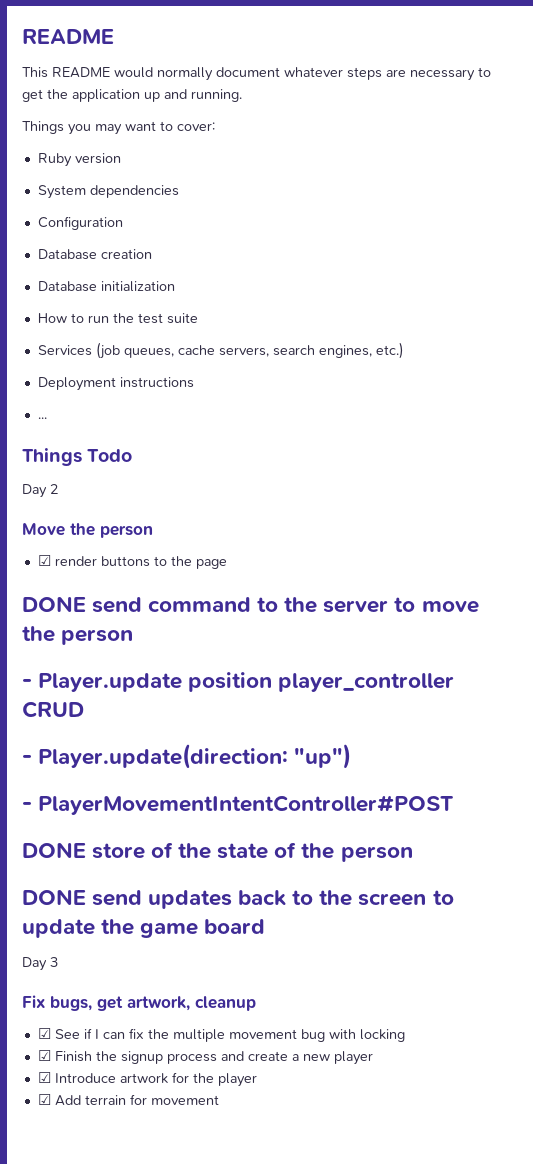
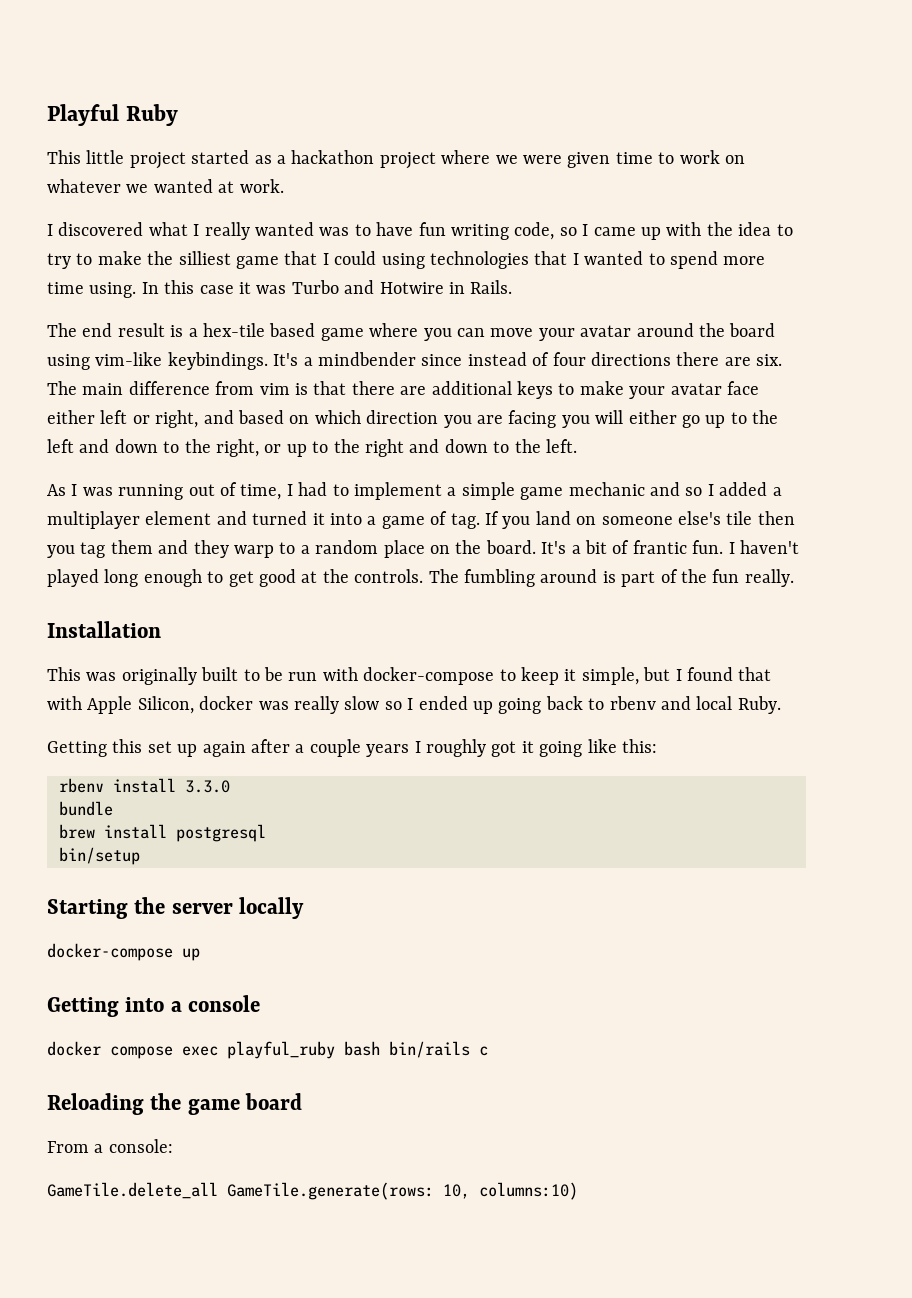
[22,29,114,44] [22,67,491,81] [22,89,242,102] [22,121,215,135] [37,153,121,167] [37,185,179,199] [37,216,123,230] [37,249,152,260] [37,281,175,292] [37,313,198,324] [37,342,404,359] [37,377,194,391] [37,417,47,419] [22,448,133,466] [22,484,58,498] [22,523,153,538] [37,555,227,569] [22,596,479,613] [22,626,134,645] [22,672,455,692] [22,701,84,718] [22,744,352,769] [22,795,454,815] [22,842,413,862] [22,889,454,909] [22,919,266,938] [22,957,58,971] [22,995,256,1011] [37,1028,405,1042] [37,1050,373,1065] [37,1072,257,1087] [37,1094,219,1106] README // This README would normally document whatever steps are necessary to get the application up and running. // Things you may want to cover: // Ruby version // System dependencies // Configuration // Database creation // Database initialization // How to run the test suite // Services (job queues, cache servers, search engines, etc.) // Deployment instructions // ... // Things Todo // Day 2 // Move the person // ☑ render buttons to the page // DONE send command to the server to move the person // - Player.update position player_controller CRUD // - Player.update(direction: "up") // - PlayerMovementIntentController#POST // DONE store of the state of the person // DONE send updates back to the screen to update the game board // Day 3 // Fix bugs, get artwork, cleanup // ☑ See if I can fix the multiple movement bug with locking // ☑ Finish the signup process and create a new player // ☑ Introduce artwork for the player // ☑ Add terrain for movement -> [47,104,178,126] [47,150,745,169] [47,179,284,193] [47,222,793,240] [47,251,766,269] [47,280,513,298] [47,323,776,341] [47,352,783,370] [47,381,759,399] [47,410,779,428] [47,439,577,457] [47,482,782,500] [47,511,795,529] [47,540,799,558] [47,569,794,587] [47,621,161,638] [47,667,772,685] [47,696,781,714] [47,739,657,757] [59,778,230,793] [59,801,113,816] [59,824,266,842] [59,847,140,865] [47,897,305,919] [47,943,200,961] [47,995,261,1017] [47,1041,488,1059] [47,1093,303,1115] [47,1139,173,1153] [47,1182,578,1200] Playful Ruby // This little project started as a hackathon project where we were given time to work on whatever we wanted at work. // I discovered what I really wanted was to have fun writing code, so I came up with the idea to try to make the silliest game that I could using technologies that I wanted to spend more time using. In this case it was Turbo and Hotwire in Rails. // The end result is a hex-tile based game where you can move your avatar around the board using vim-like keybindings. It's a mindbender since instead of four directions there are six. The main difference from vim is that there are additional keys to make your avatar face either left or right, and based on which direction you are facing you will either go up to the left and down to the right, or up to the right and down to the left. // As I was running out of time, I had to implement a simple game mechanic and so I added a multiplayer element and turned it into a game of tag. If you land on someone else's tile then you tag them and they warp to a random place on the board. It's a bit of frantic fun. I haven't played long enough to get good at the controls. The fumbling around is part of the fun really. // Installation // This was originally built to be run with docker-compose to keep it simple, but I found that with Apple Silicon, docker was really slow so I ended up going back to rbenv and local Ruby. // Getting this set up again after a couple years I roughly got it going like this: // rbenv install 3.3.0 // bundle // brew install postgresql // bin/setup // Starting the server locally // docker-compose up // Getting into a console // docker compose exec playful_ruby bash bin/rails c // Reloading the game board // From a console: // GameTile.delete_all GameTile.generate(rows: 10, columns:10)

